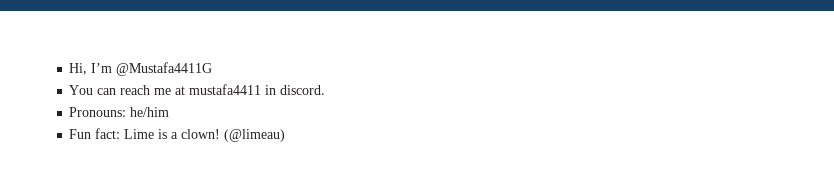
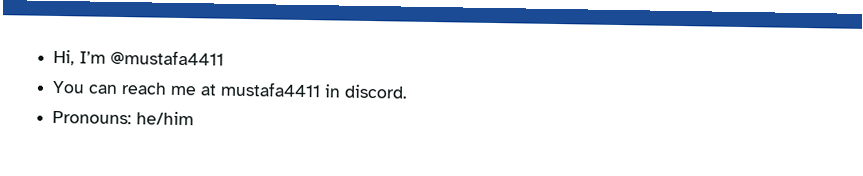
[116,62,213,76] @Mustafa4411G -> [110,49,225,66] @mustafa4411
[69,128,286,142] // Fun fact: Lime is a clown! (@limeau) -> (195, 118) none

